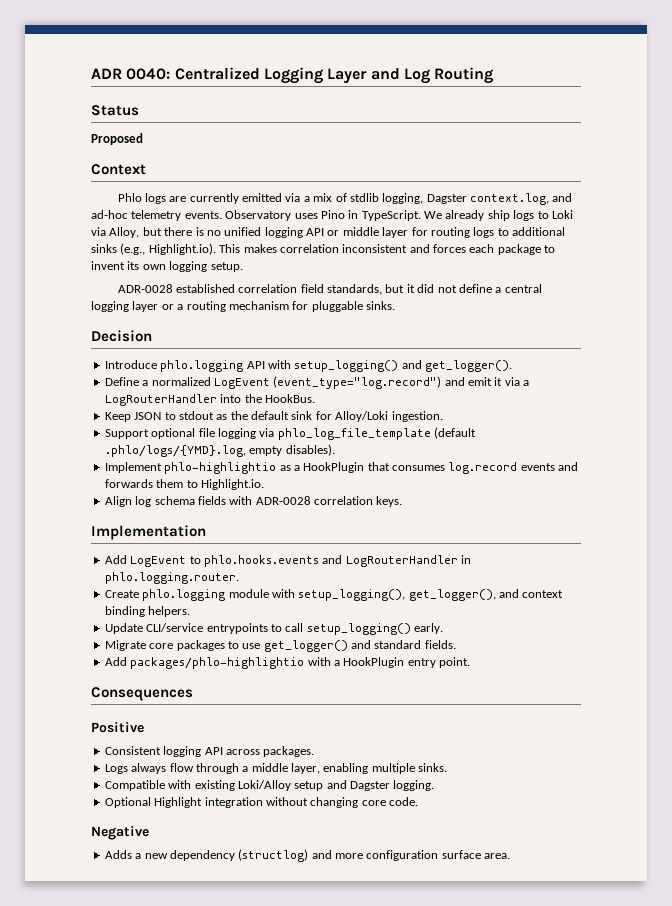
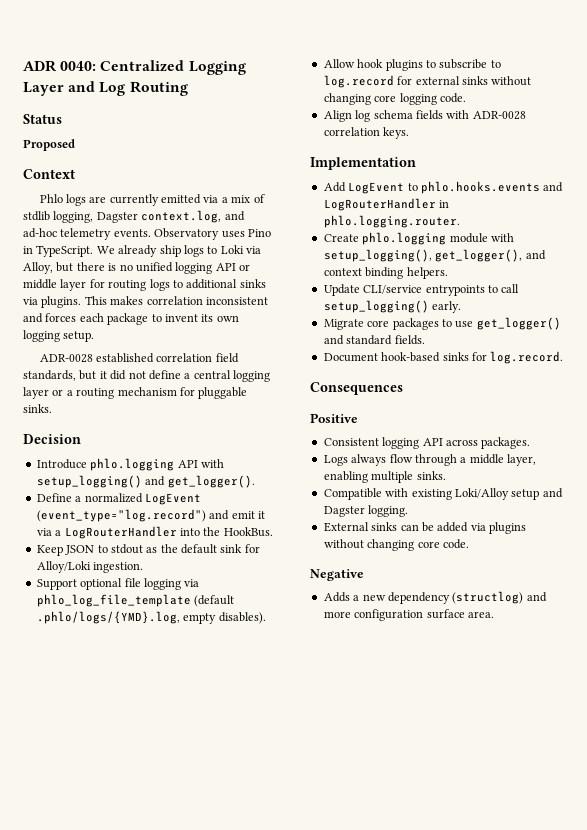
[120,243,216,255] (e.g., Highlight.io). -> [23,296,82,308] via plugins.
[104,462,579,474] [104,479,264,490] Implement phlo-highlightio as a HookPlugin that consumes log.record events and forwards them to Highlight.io. -> [323,59,501,71] [323,75,532,88] [323,93,466,105] Allow hook plugins to subscribe to log.record for external sinks without changing core logging code.
[104,657,470,669] Add packages/phlo-highlightio with a HookPlugin entry point. -> [323,351,564,364] Document hook-based sinks for log.record.
[104,797,263,808] Optional Highlight integration -> [323,522,526,534] External sinks can be added via plugins

